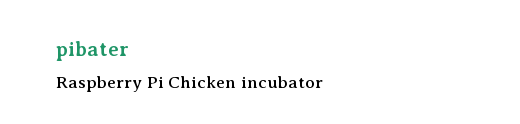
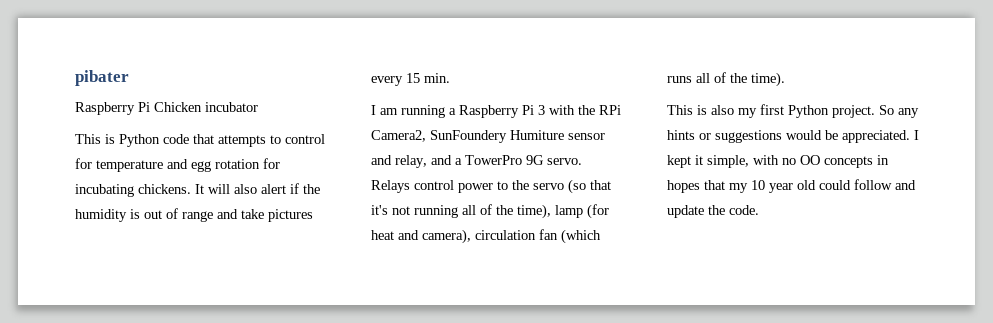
(324, 82) none -> [75,134,325,147] [75,158,280,172] [75,183,320,197] [75,208,313,222] [371,73,450,86] [371,105,621,118] [371,130,605,143] [371,155,582,168] [371,179,611,194] [371,204,609,219] [371,229,601,244] [667,72,785,87] [667,104,919,118] [667,130,919,143] [667,155,889,168] [667,179,916,193] [667,205,759,218] // This is Python code that attempts to control for temperature and egg rotation for incubating chickens. It will also alert if the humidity is out of range and take pictures every 15 min. // I am running a Raspberry Pi 3 with the RPi Camera2, SunFoundery Humiture sensor and relay, and a TowerPro 9G servo. Relays control power to the servo (so that it's not running all of the time), lamp (for heat and camera), circulation fan (which runs all of the time). // This is also my first Python project. So any hints or suggestions would be appreciated. I kept it simple, with no OO concepts in hopes that my 10 year old could follow and update the code.

